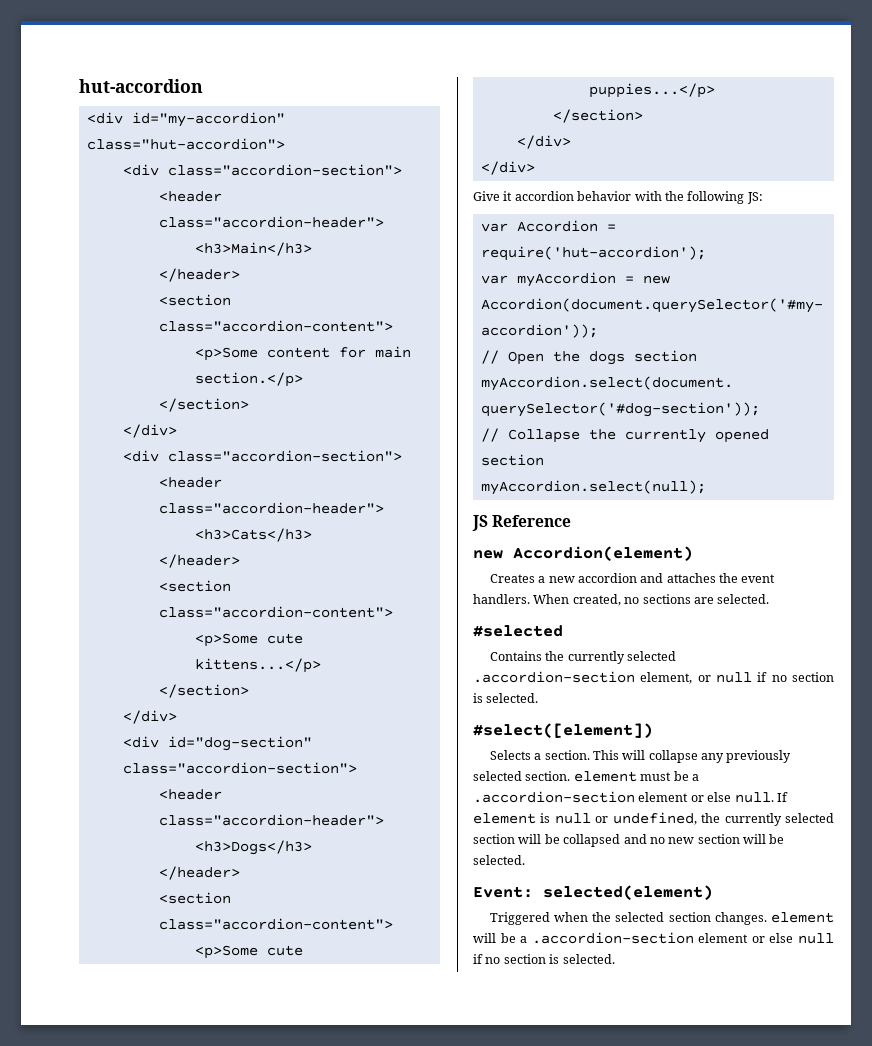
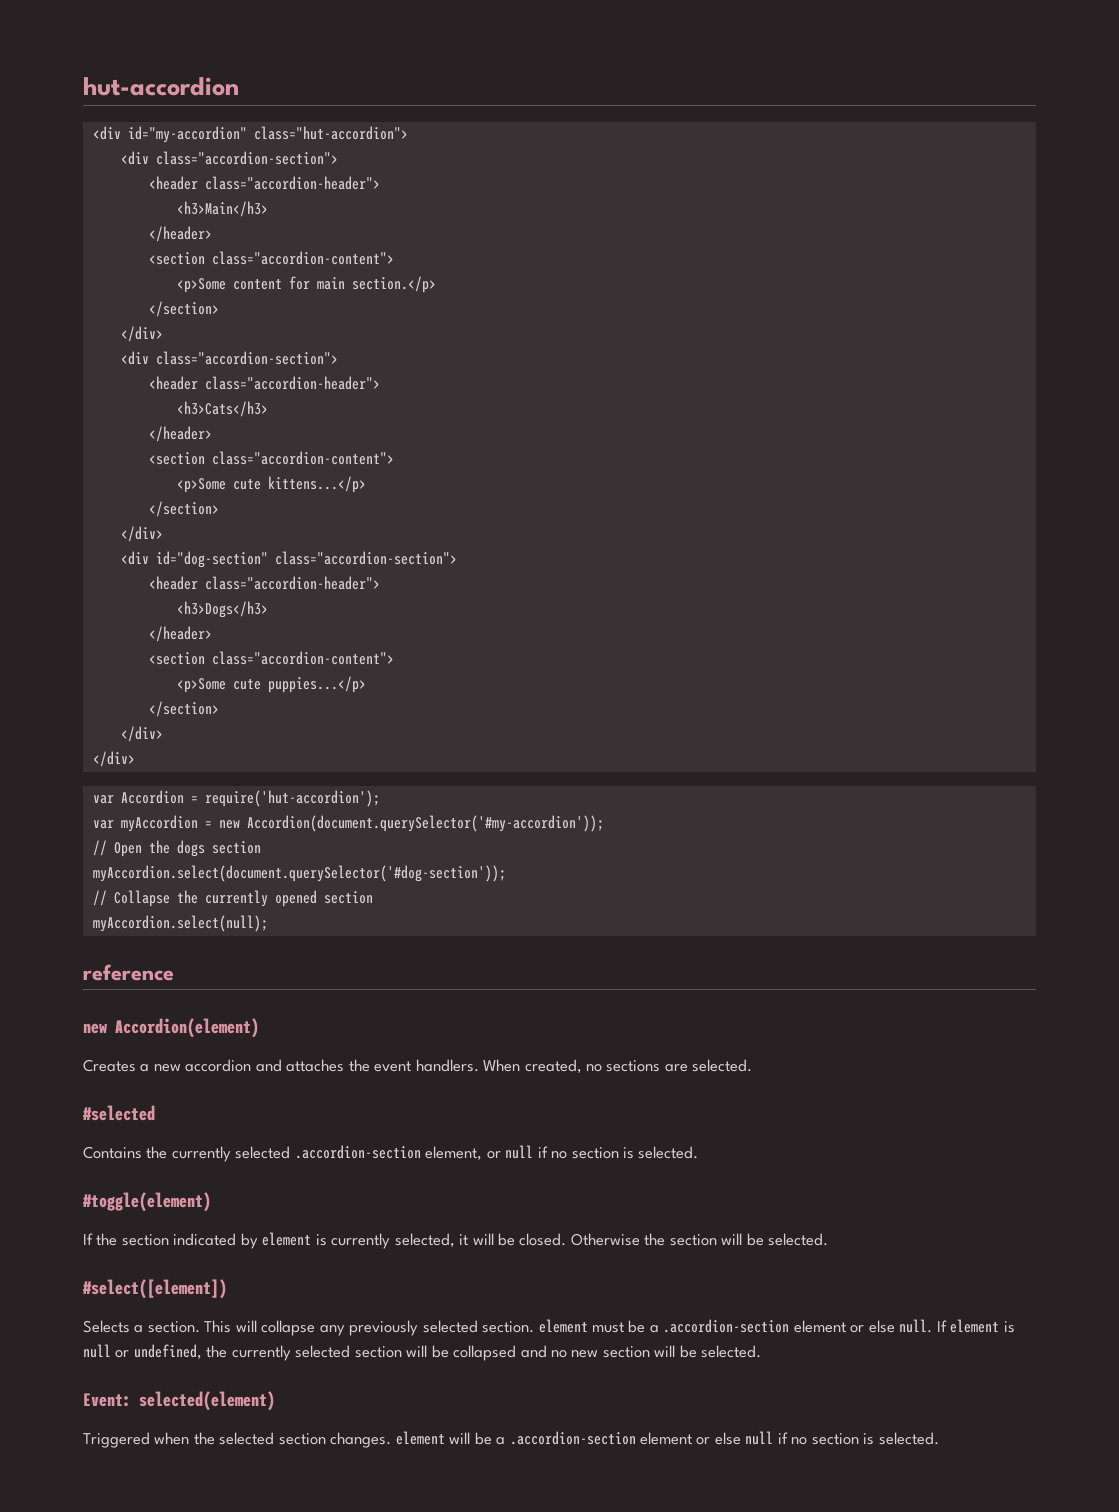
[473,191,763,204] // Give it accordion behavior with the following JS: -> (135, 759) none
[472,515,572,531] JS Reference -> [83,964,174,981] reference
(539, 698) none -> [82,1192,211,1212] [83,1232,829,1249] // #toggle(element) // If the section indicated by element is currently selected, it will be closed. Otherwise the section will be selected.

